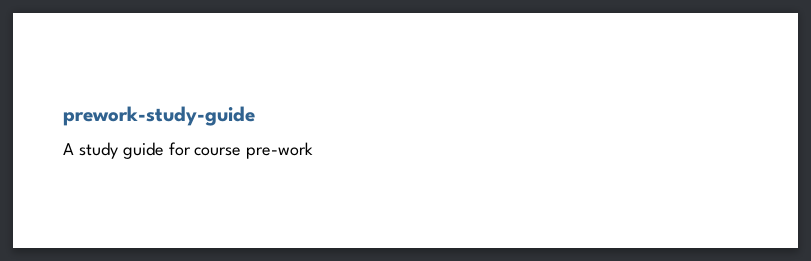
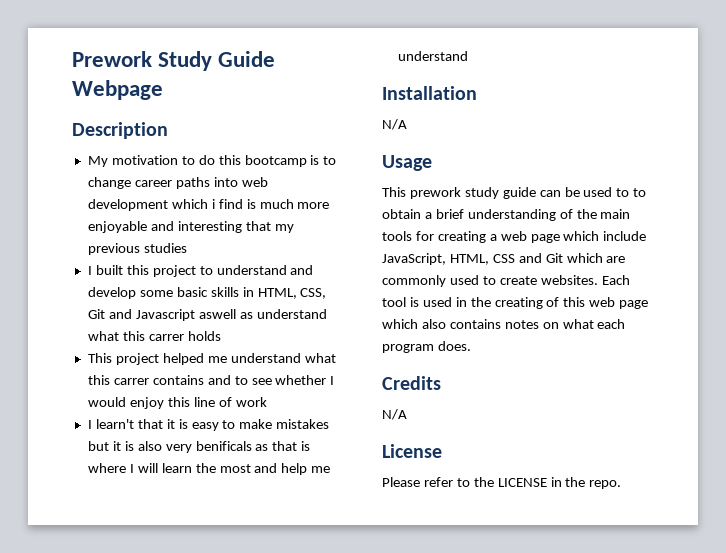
[63,106,255,126] [63,142,314,159] prework-study-guide // A study guide for course pre-work -> [72,51,276,71] [72,80,163,100] [72,122,168,139] [87,155,337,167] [87,177,268,189] [87,199,330,211] [87,221,294,233] [87,243,187,255] [87,265,314,277] [87,287,327,299] [87,309,327,321] [87,331,221,341] [87,353,336,365] [87,375,335,385] [87,397,267,409] [87,419,330,431] [87,441,311,453] [87,463,331,475] [397,51,468,61] [382,86,477,100] [382,119,407,130] [382,155,432,171] [382,187,647,199] [382,209,631,221] [382,231,647,243] [382,253,626,265] [382,275,630,287] [382,297,649,309] [382,319,626,329] [382,341,471,353] [382,376,441,390] [382,409,407,420] [382,444,442,458] [382,477,622,489] Prework Study Guide Webpage // Description // My motivation to do this bootcamp is to change career paths into web development which i find is much more enjoyable and interesting that my previous studies // I built this project to understand and develop some basic skills in HTML, CSS, Git and Javascript aswell as understand what this carrer holds // This project helped me understand what this carrer contains and to see whether I would enjoy this line of work // I learn't that it is easy to make mistakes but it is also very benificals as that is where I will learn the most and help me understand // Installation // N/A // Usage // This prework study guide can be used to to obtain a brief understanding of the main tools for creating a web page which include JavaScript, HTML, CSS and Git which are commonly used to create websites. Each tool is used in the creating of this web page which also contains notes on what each program does. // Credits // N/A // License // Please refer to the LICENSE in the repo.

